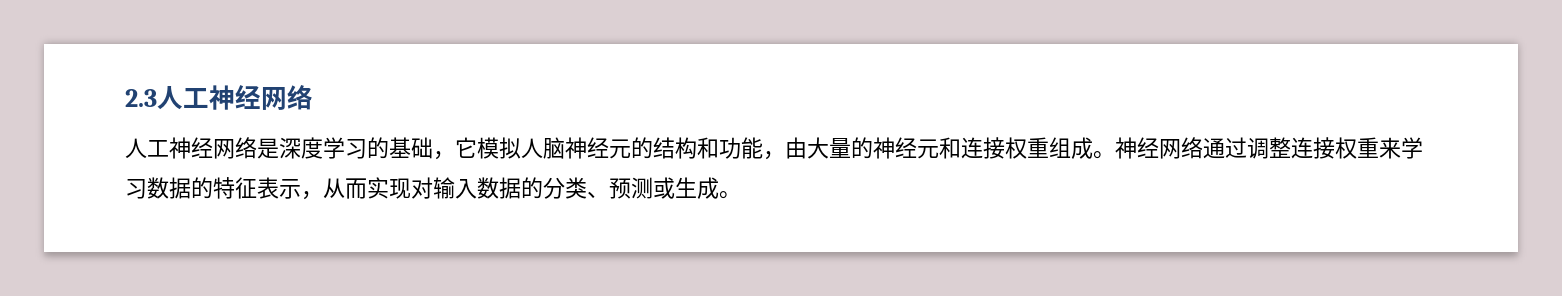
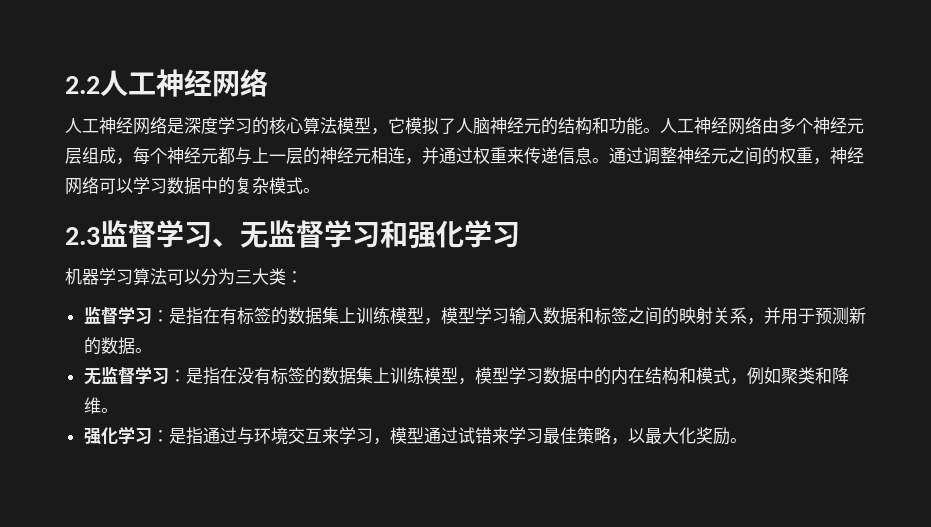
[125,89,157,107] 2.3 -> [65,76,100,94] 2.2
[389,137,433,159] 基础 -> [269,117,371,134] 核心算法模型
(521, 148) none -> [439,118,456,134] 了
[763,137,1423,160] [125,177,719,200] ，由大量的神经元和连接权重组成。神经网络通过调整连接权重来学习数据的特征表示，从而实现对输入数据的分类、预测或生成 -> [643,117,864,135] [65,147,864,165] [65,177,320,195] [65,220,520,249] [65,268,303,286] [83,306,866,325] [83,337,152,355] [83,366,849,385] [83,397,118,414] [83,426,730,445] 。人工神经网络由多个神经元层组成，每个神经元都与上一层的神经元相连，并通过权重来传递信息。通过调整神经元之间的权重，神经网络可以学习数据中的复杂模式。 // 2.3监督学习、无监督学习和强化学习 // 机器学习算法可以分为三大类： // 监督学习：是指在有标签的数据集上训练模型，模型学习输入数据和标签之间的映射关系，并用于预测新的数据。 // 无监督学习：是指在没有标签的数据集上训练模型，模型学习数据中的内在结构和模式，例如聚类和降维。 // 强化学习：是指通过与环境交互来学习，模型通过试错来学习最佳策略，以最大化奖励

